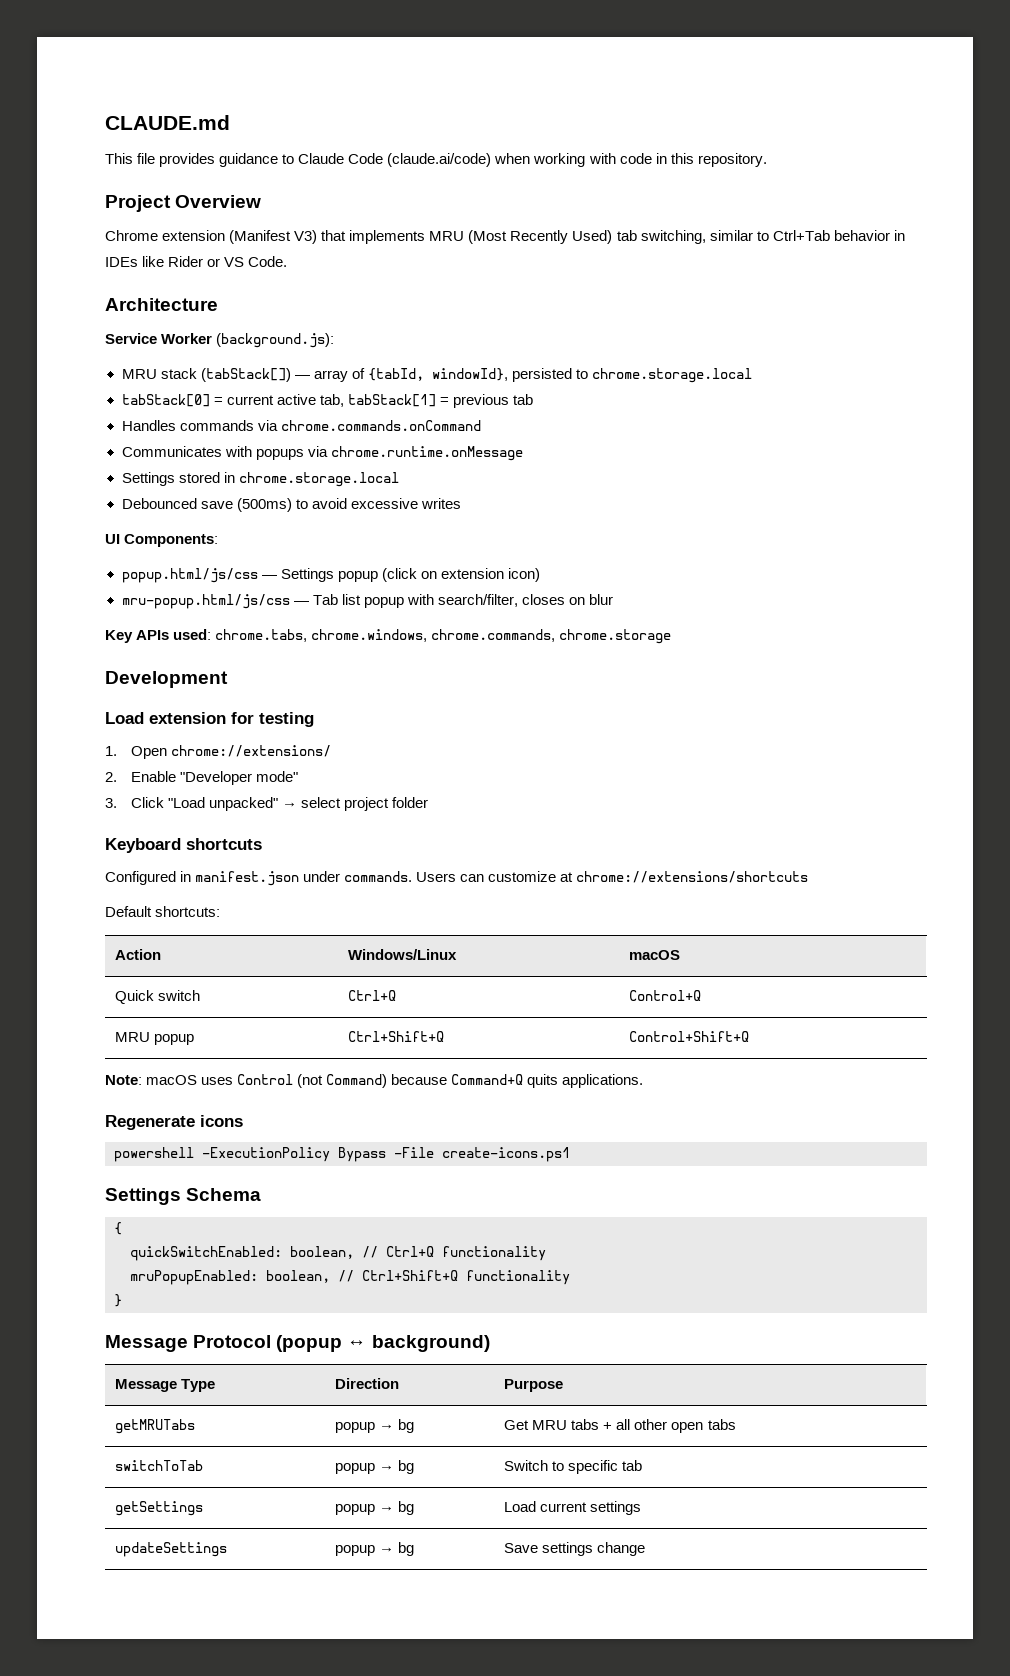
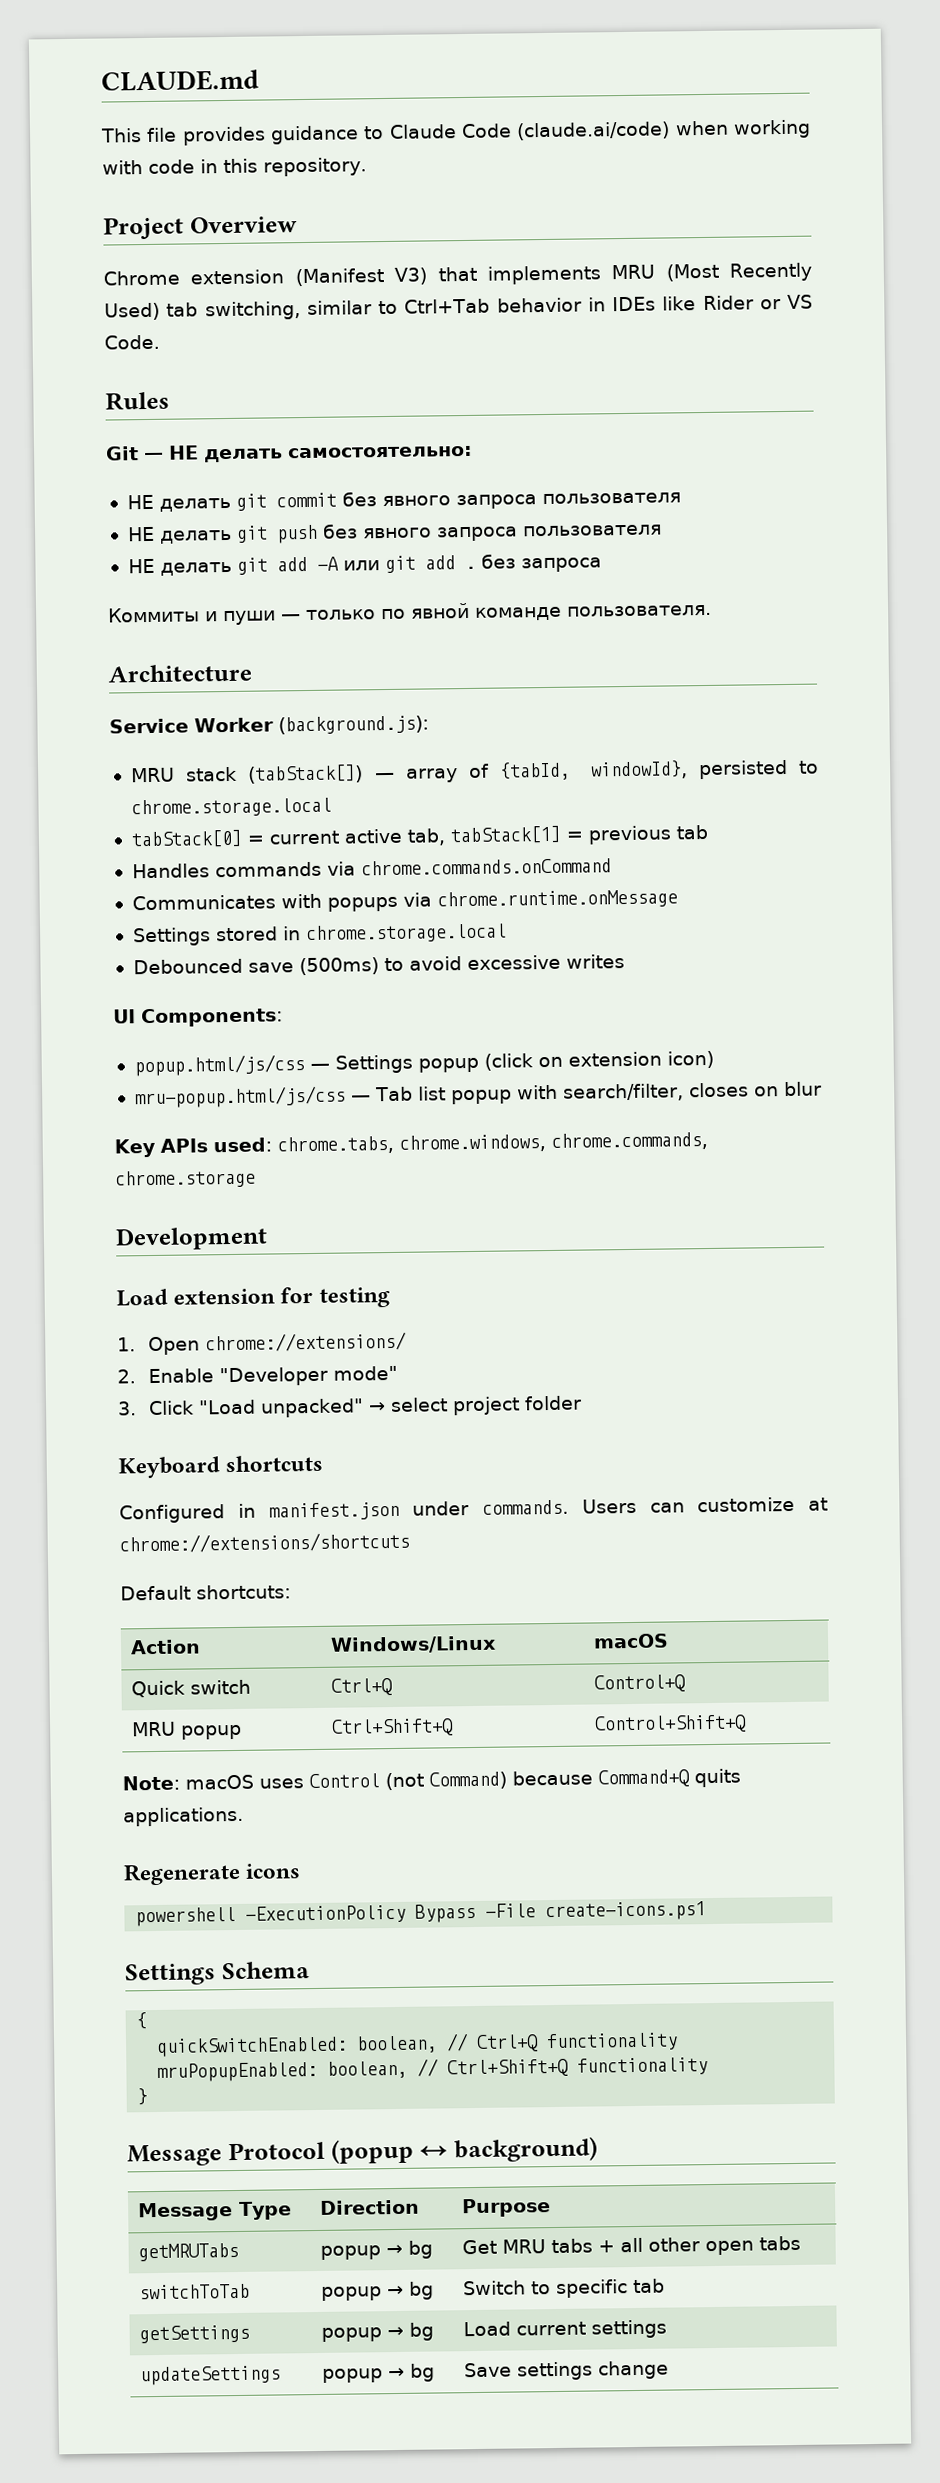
(288, 261) none -> [105,391,170,411] [105,445,473,463] [126,491,681,512] [126,523,662,544] [127,553,602,576] [108,602,712,626] // Rules // Git — НЕ делать самостоятельно: // НЕ делать git commit без явного запроса пользователя // НЕ делать git push без явного запроса пользователя // НЕ делать git add -A или git add . без запроса // Коммиты и пуши — только по явной команде пользователя.

